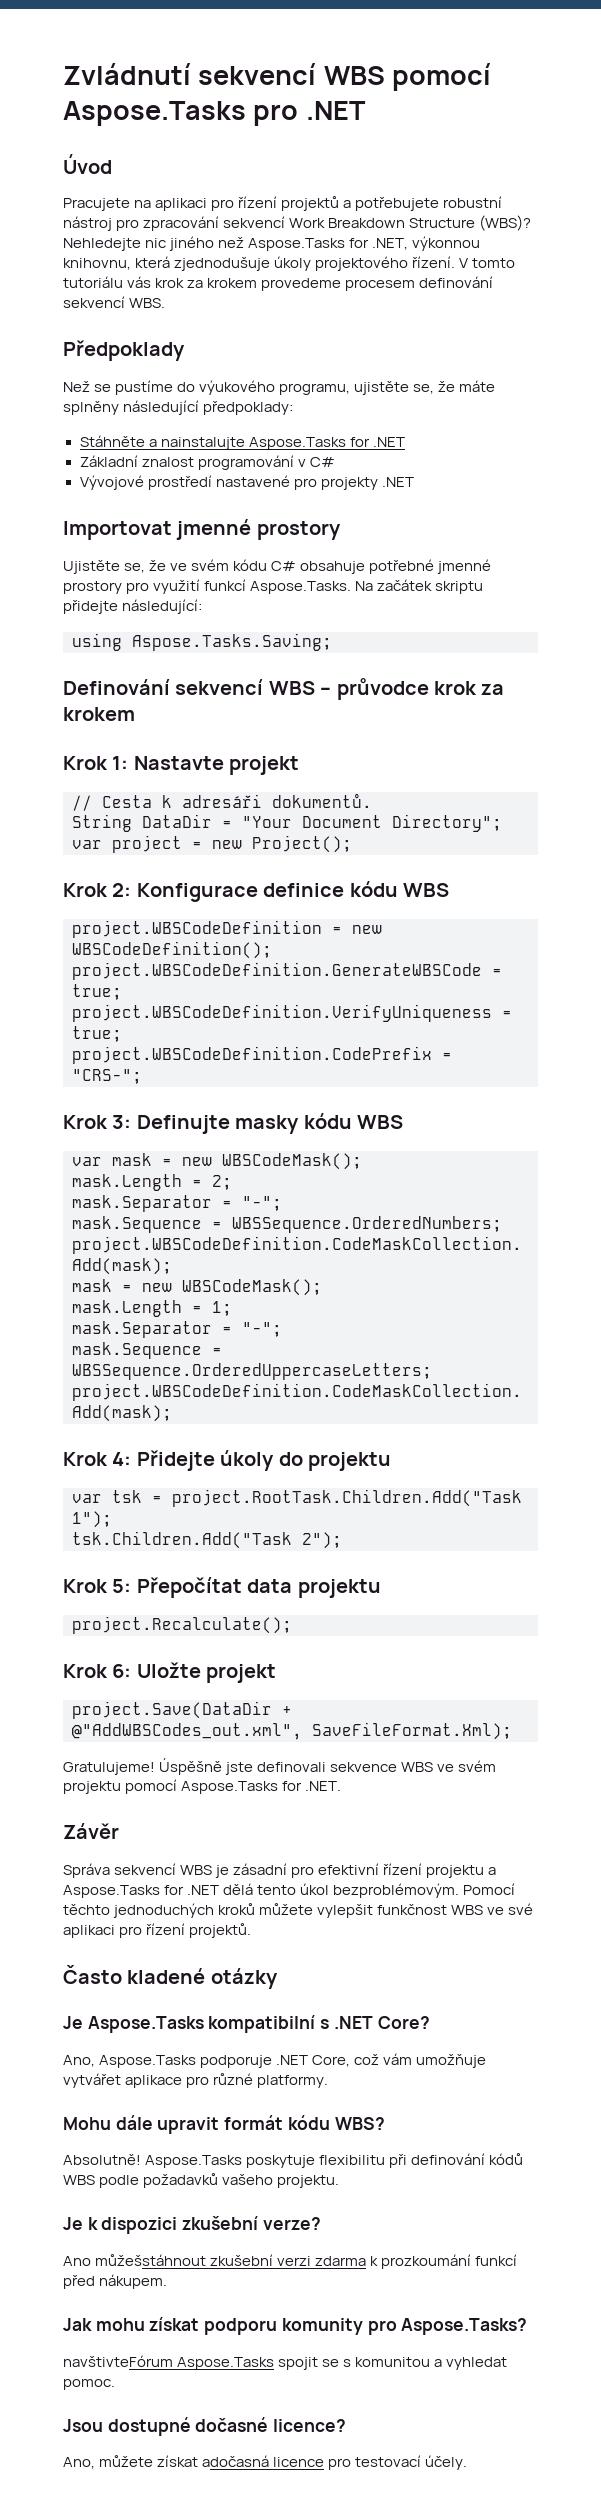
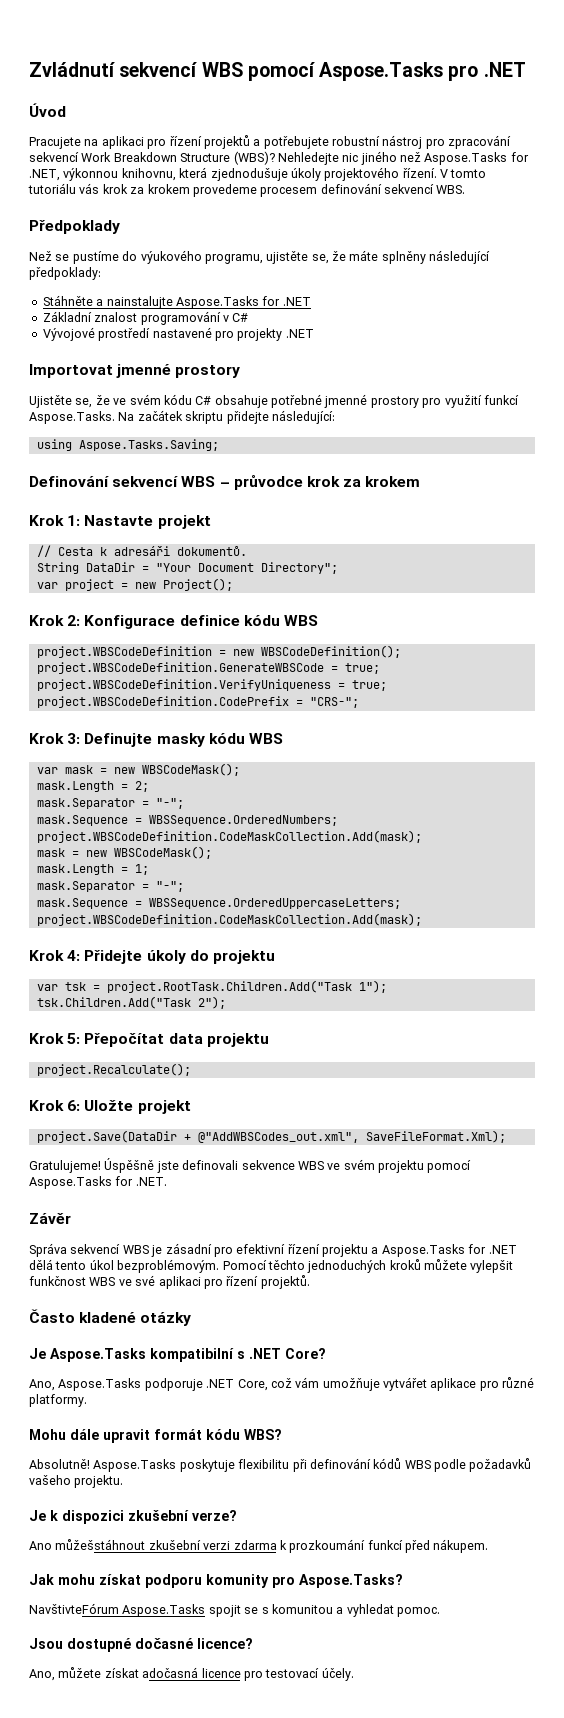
[63,2355,173,2367] navštivteFórum -> [29,1603,119,1614] NavštivteFórum

